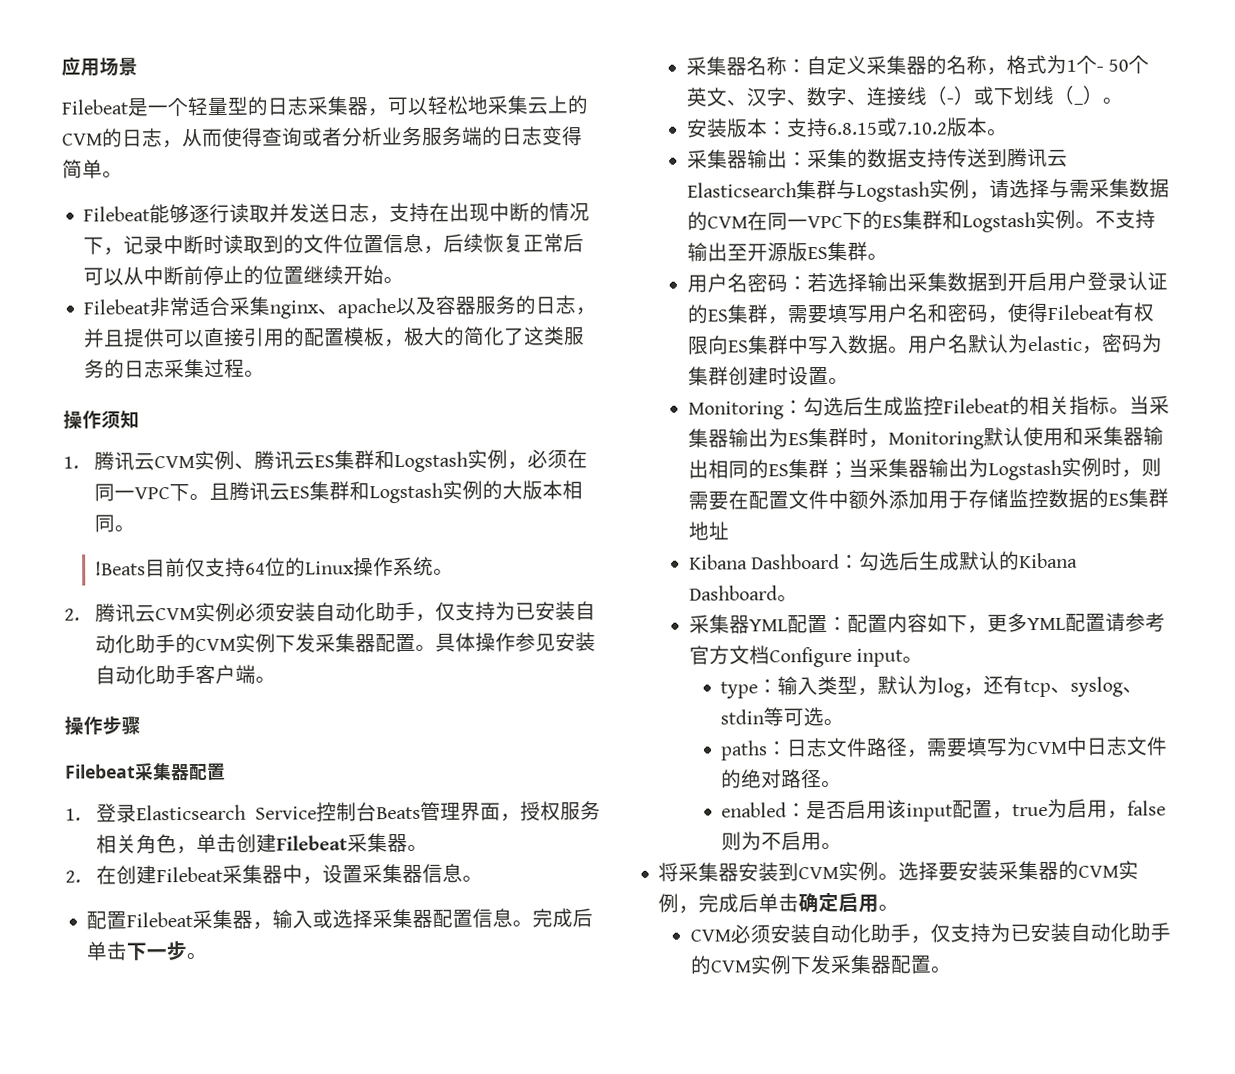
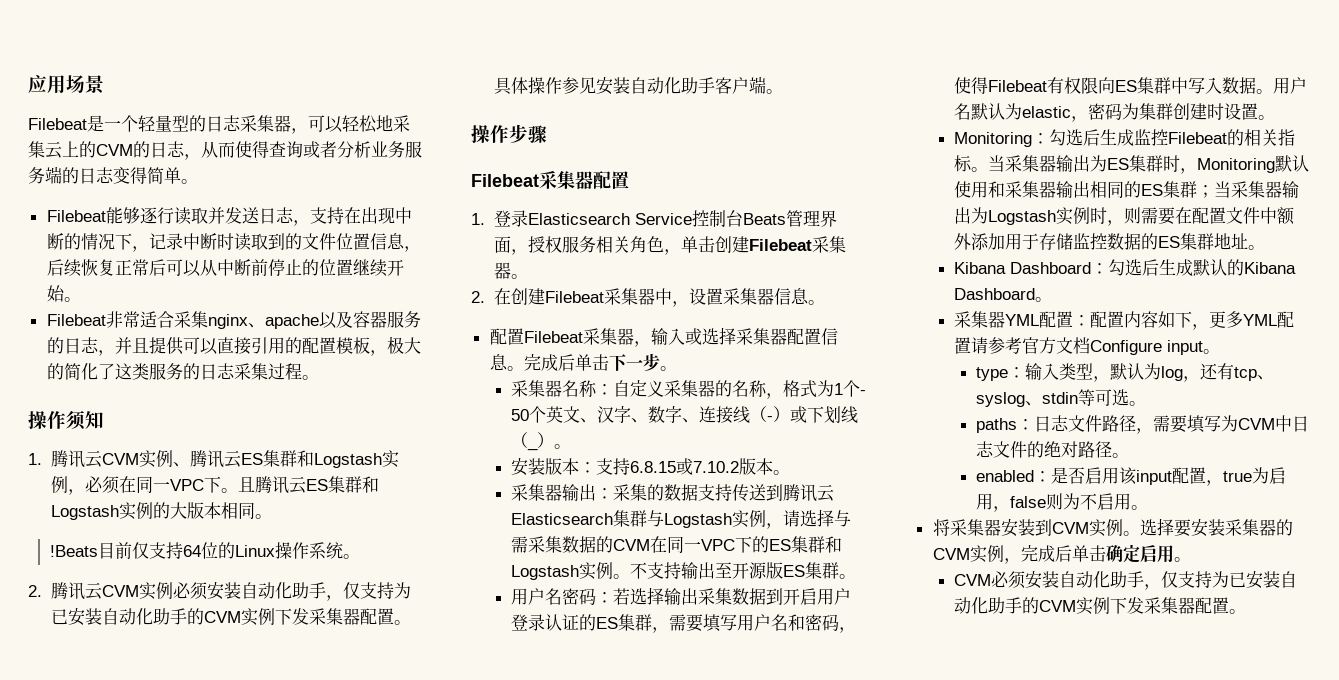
(730, 530) none -> [1248,245,1266,250] 。

